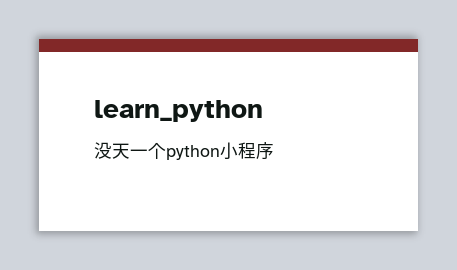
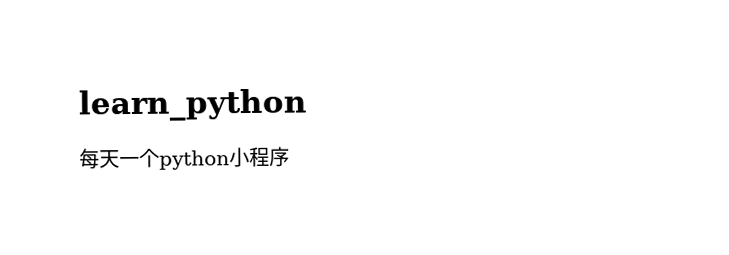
[94,142,112,159] 没 -> [79,148,100,170] 每

